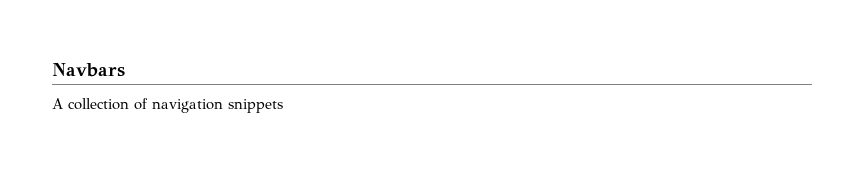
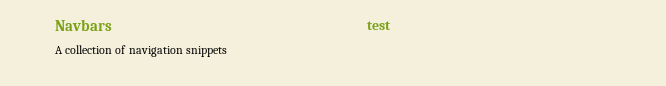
(283, 106) none -> [367,21,391,30] // test

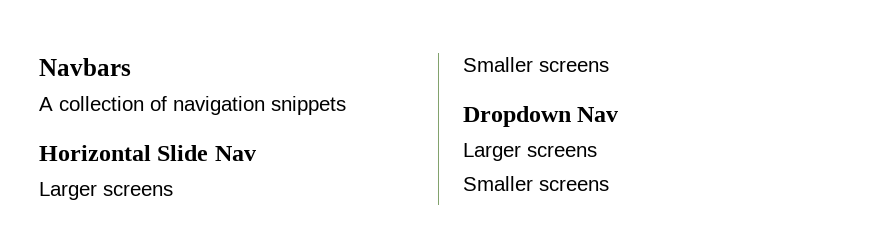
[367,21,391,30] test -> [39,145,256,161] [39,182,173,200] [463,57,609,72] [463,106,619,127] [463,143,597,161] [463,176,609,191] Horizontal Slide Nav // Larger screens // Smaller screens // Dropdown Nav // Larger screens // Smaller screens

